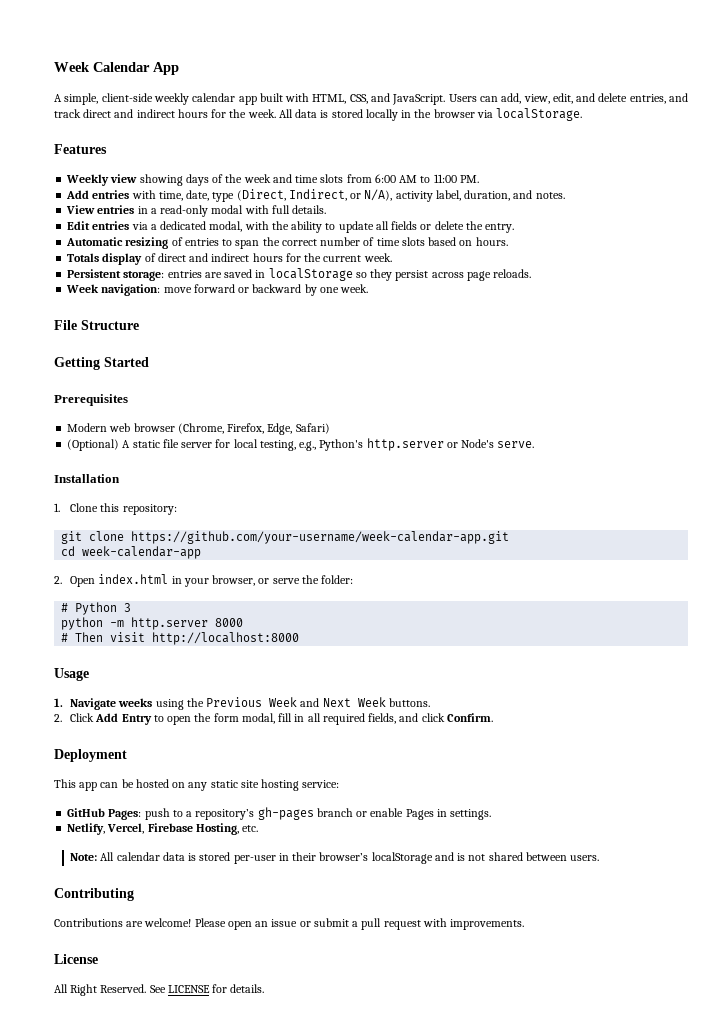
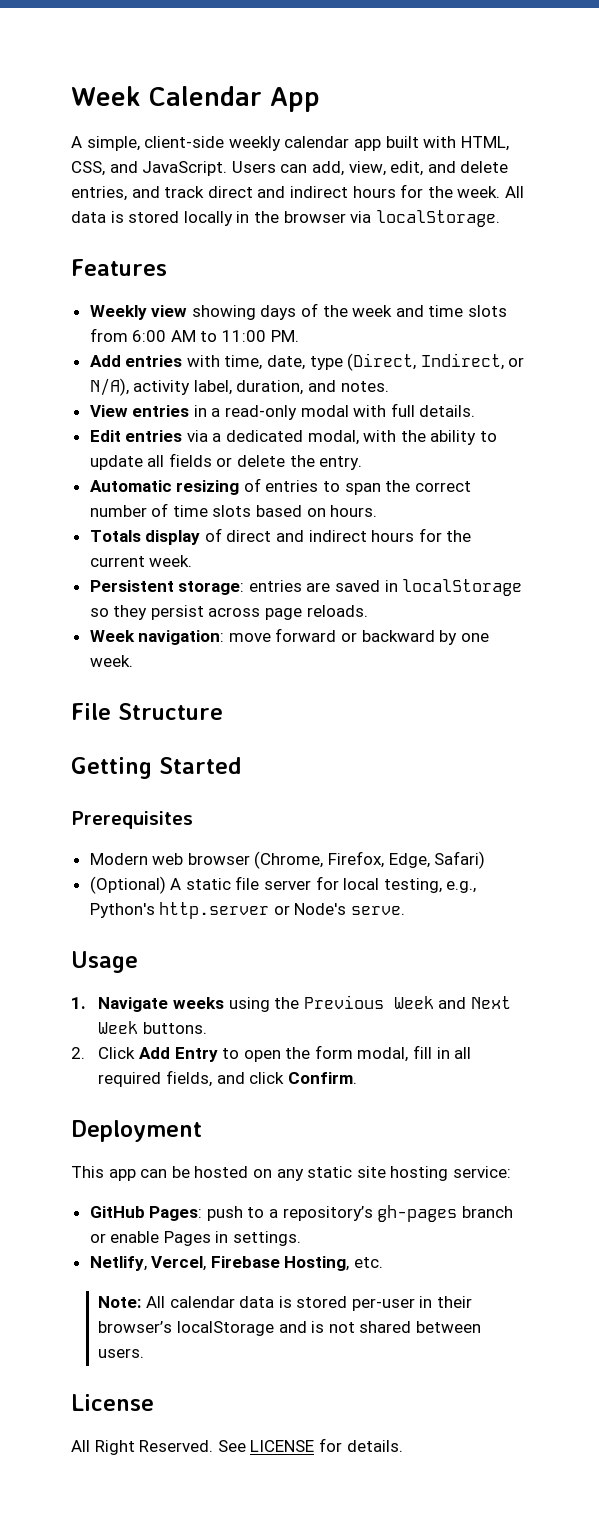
[54,474,120,483] [54,503,177,515] [61,531,510,544] [61,546,202,559] [54,574,354,587] [61,602,132,615] [61,617,244,630] [61,632,300,645] // Installation // 1. Clone this repository: // git clone https://github.com/your-username/week-calendar-app.git // cd week-calendar-app // 2. Open index.html in your browser, or serve the folder: // # Python 3 // python -m http.server 8000 // # Then visit http://localhost:8000 -> (406, 910) none
[54,888,134,901] [54,918,525,930] // Contributing // Contributions are welcome! Please open an issue or submit a pull request with improvements. -> (145, 1353) none

